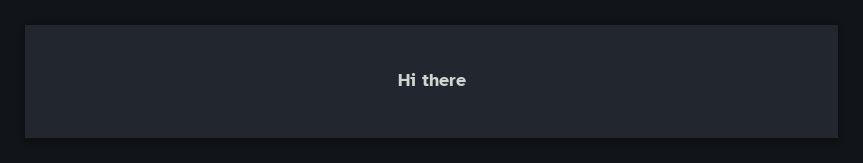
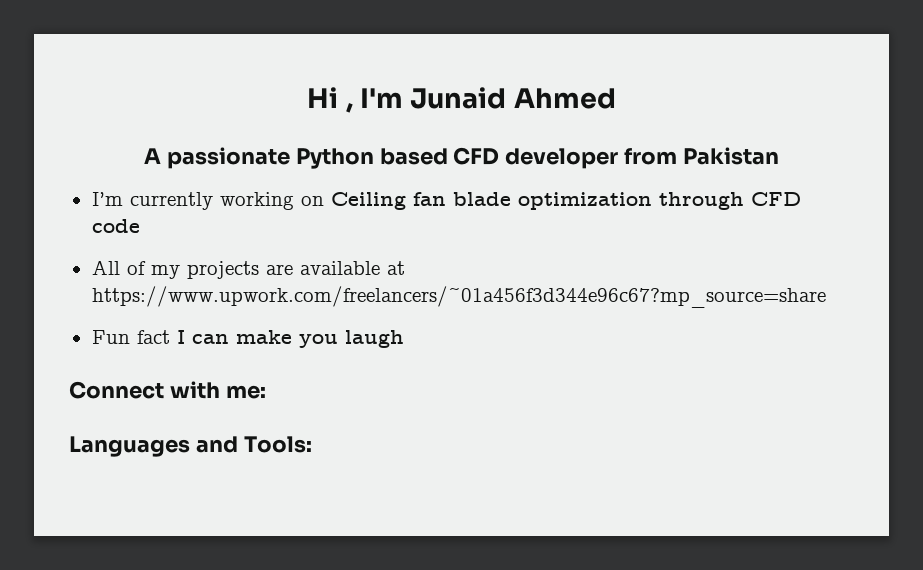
[421,74,466,86] there -> [345,87,616,113] [144,147,779,169] [91,192,801,210] [91,219,140,233] [91,260,405,279] [91,286,826,308] [91,330,404,348] [69,381,266,399] [69,436,312,457] , I'm Junaid Ahmed // A passionate Python based CFD developer from Pakistan // I’m currently working on Ceiling fan blade optimization through CFD code // All of my projects are available at https://www.upwork.com/freelancers/~01a456f3d344e96c67?mp_source=share // Fun fact I can make you laugh // Connect with me: // Languages and Tools:

